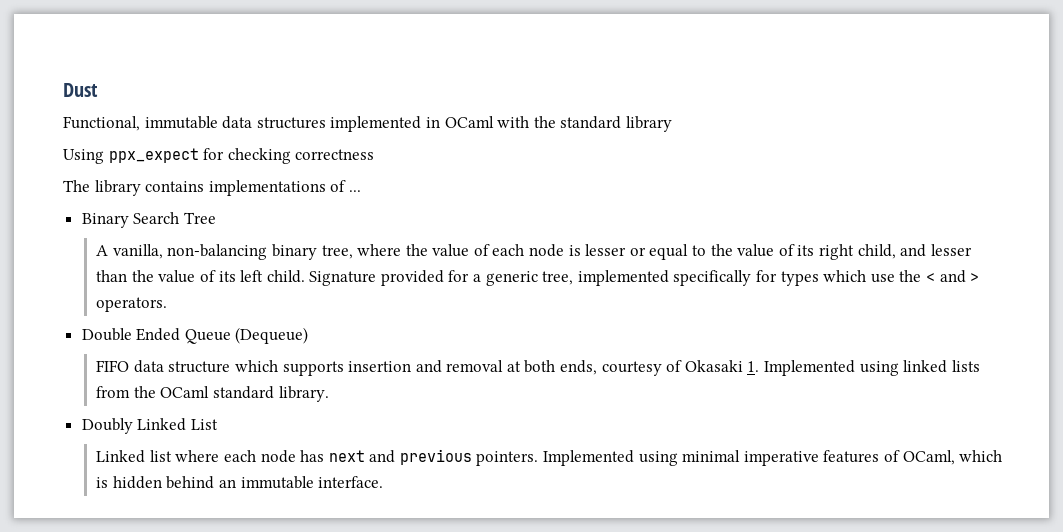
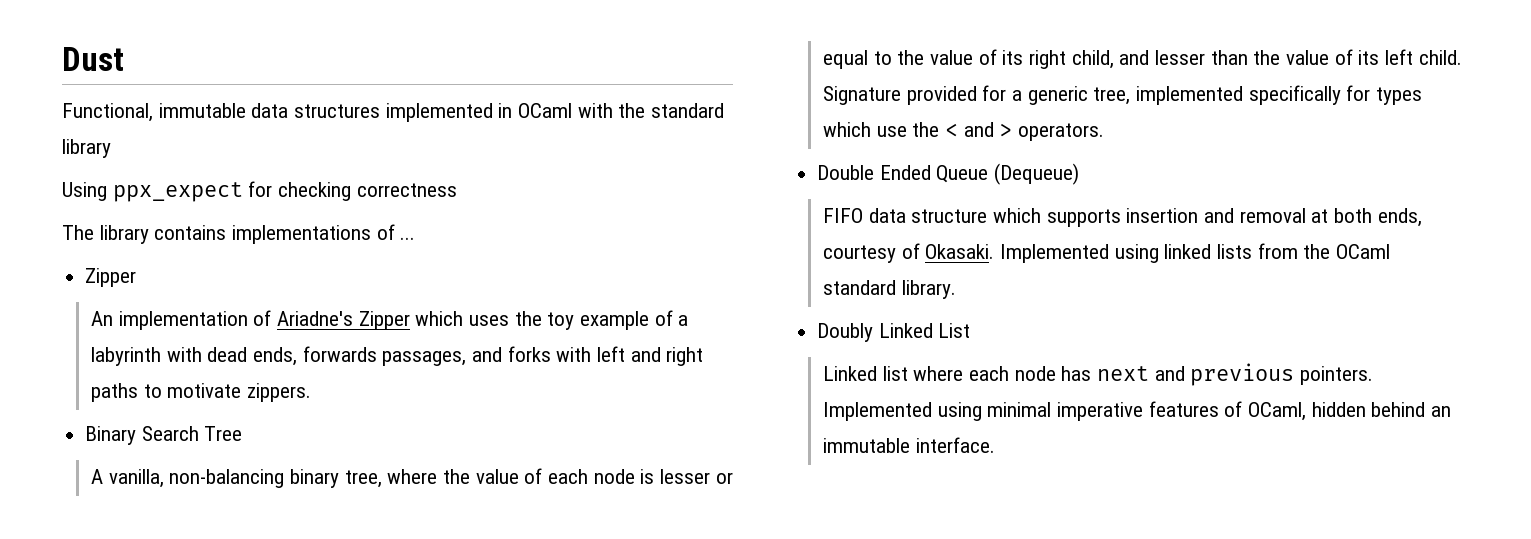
(361, 191) none -> [85,268,137,287] [90,310,689,330] [90,346,704,366] [90,383,311,402] // Zipper // An implementation of Ariadne's Zipper which uses the toy example of a labyrinth with dead ends, forwards passages, and forks with left and right paths to motivate zippers.
[684,360,760,372] Okasaki 1. -> [925,244,995,259] Okasaki.
[959,450,1003,462] [96,477,109,488] which is -> (1306, 411) none

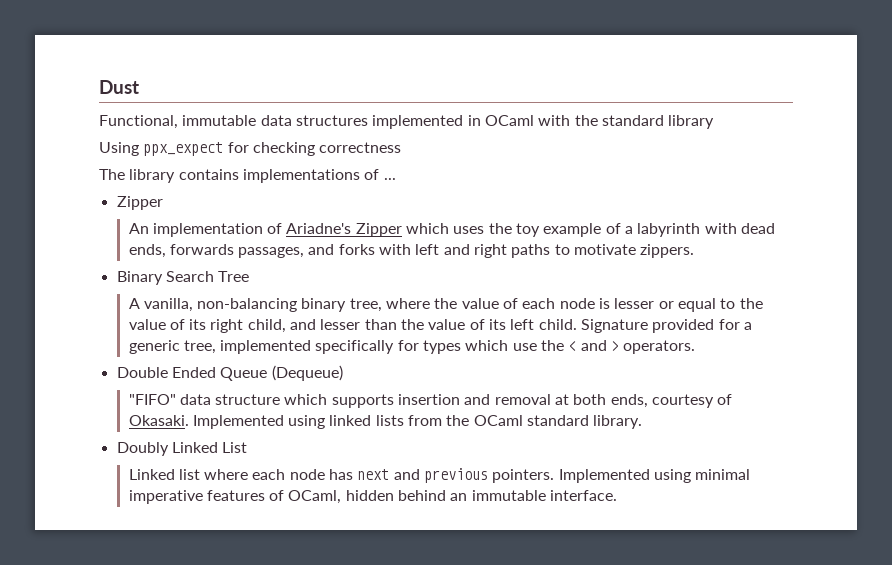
[822,208,863,223] FIFO -> [128,394,176,405] "FIFO"

